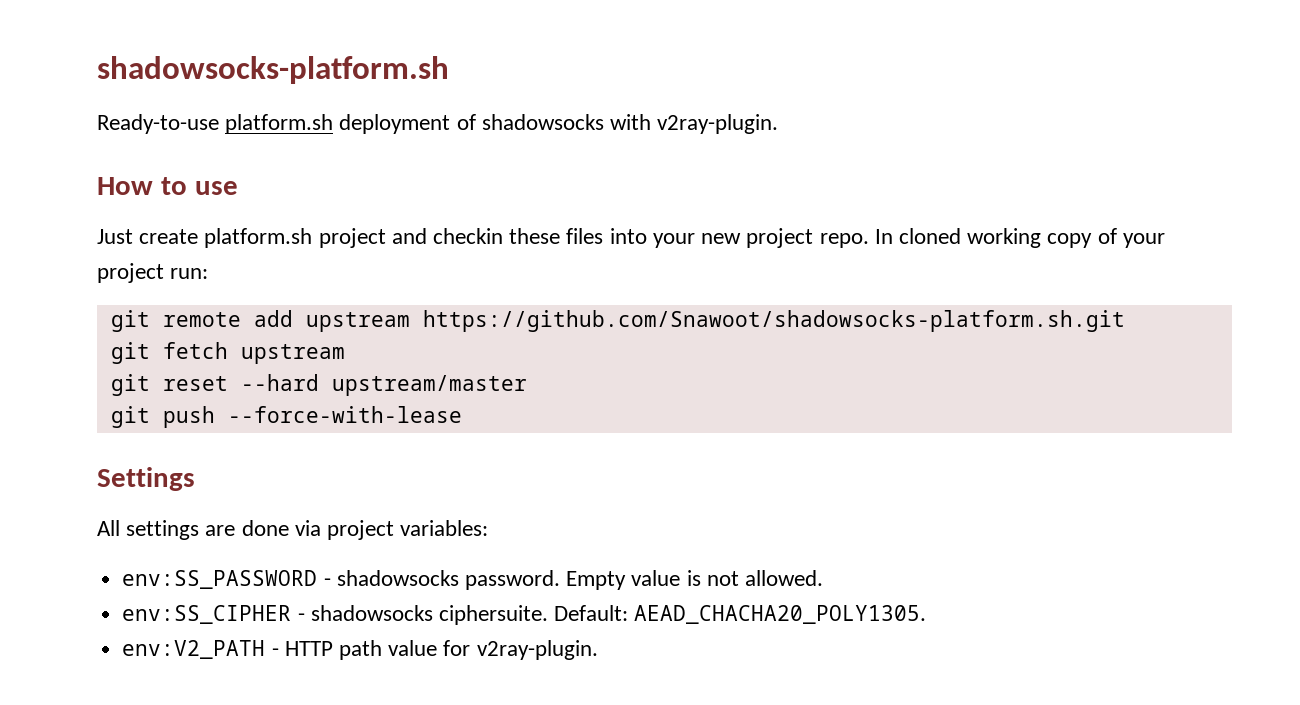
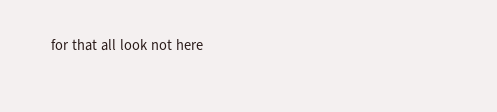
[97,56,449,84] [97,114,779,134] [97,177,238,195] [97,228,1165,248] [97,263,209,283] [110,310,1125,332] [110,342,345,364] [110,374,527,396] [110,406,462,428] [97,467,195,491] [97,520,489,540] [122,570,823,590] [122,605,927,625] [122,640,598,660] shadowsocks-platform.sh // Ready-to-use platform.sh deployment of shadowsocks with v2ray-plugin. // How to use // Just create platform.sh project and checkin these files into your new project repo. In cloned working copy of your project run: // git remote add upstream https://github.com/Snawoot/shadowsocks-platform.sh.git // git fetch upstream // git reset --hard upstream/master // git push --force-with-lease // Settings // All settings are done via project variables: // env:SS_PASSWORD - shadowsocks password. Empty value is not allowed. // env:SS_CIPHER - shadowsocks ciphersuite. Default: AEAD_CHACHA20_POLY1305. // env:V2_PATH - HTTP path value for v2ray-plugin. -> [51,39,203,51] for that all look not here

